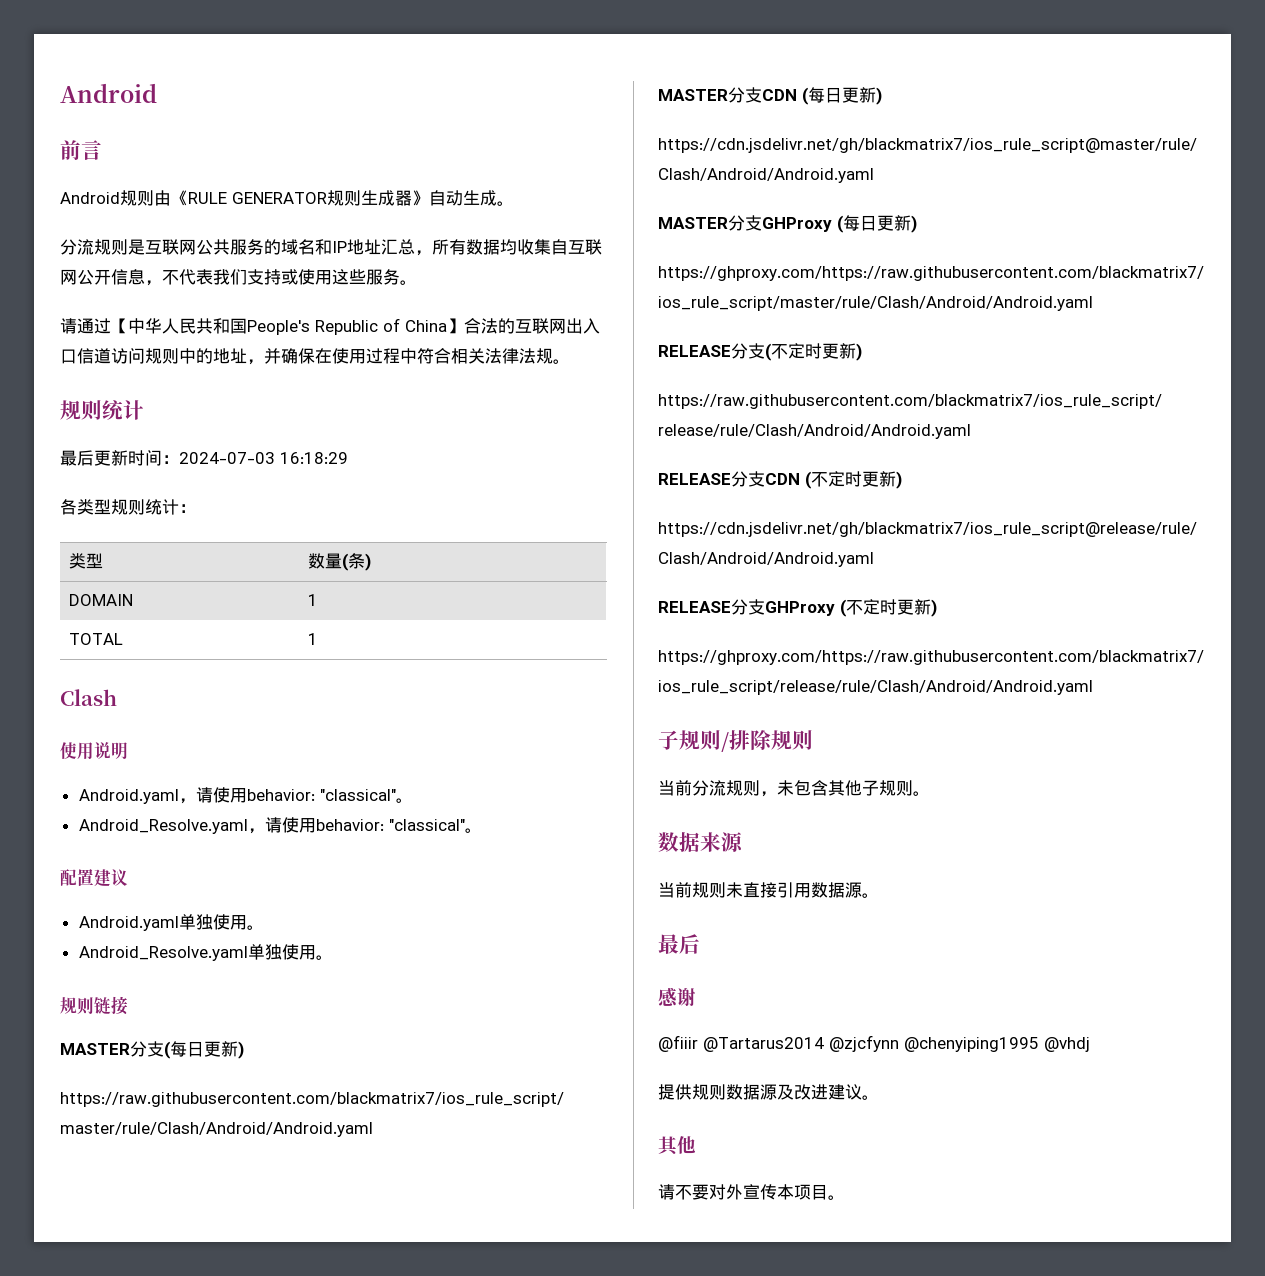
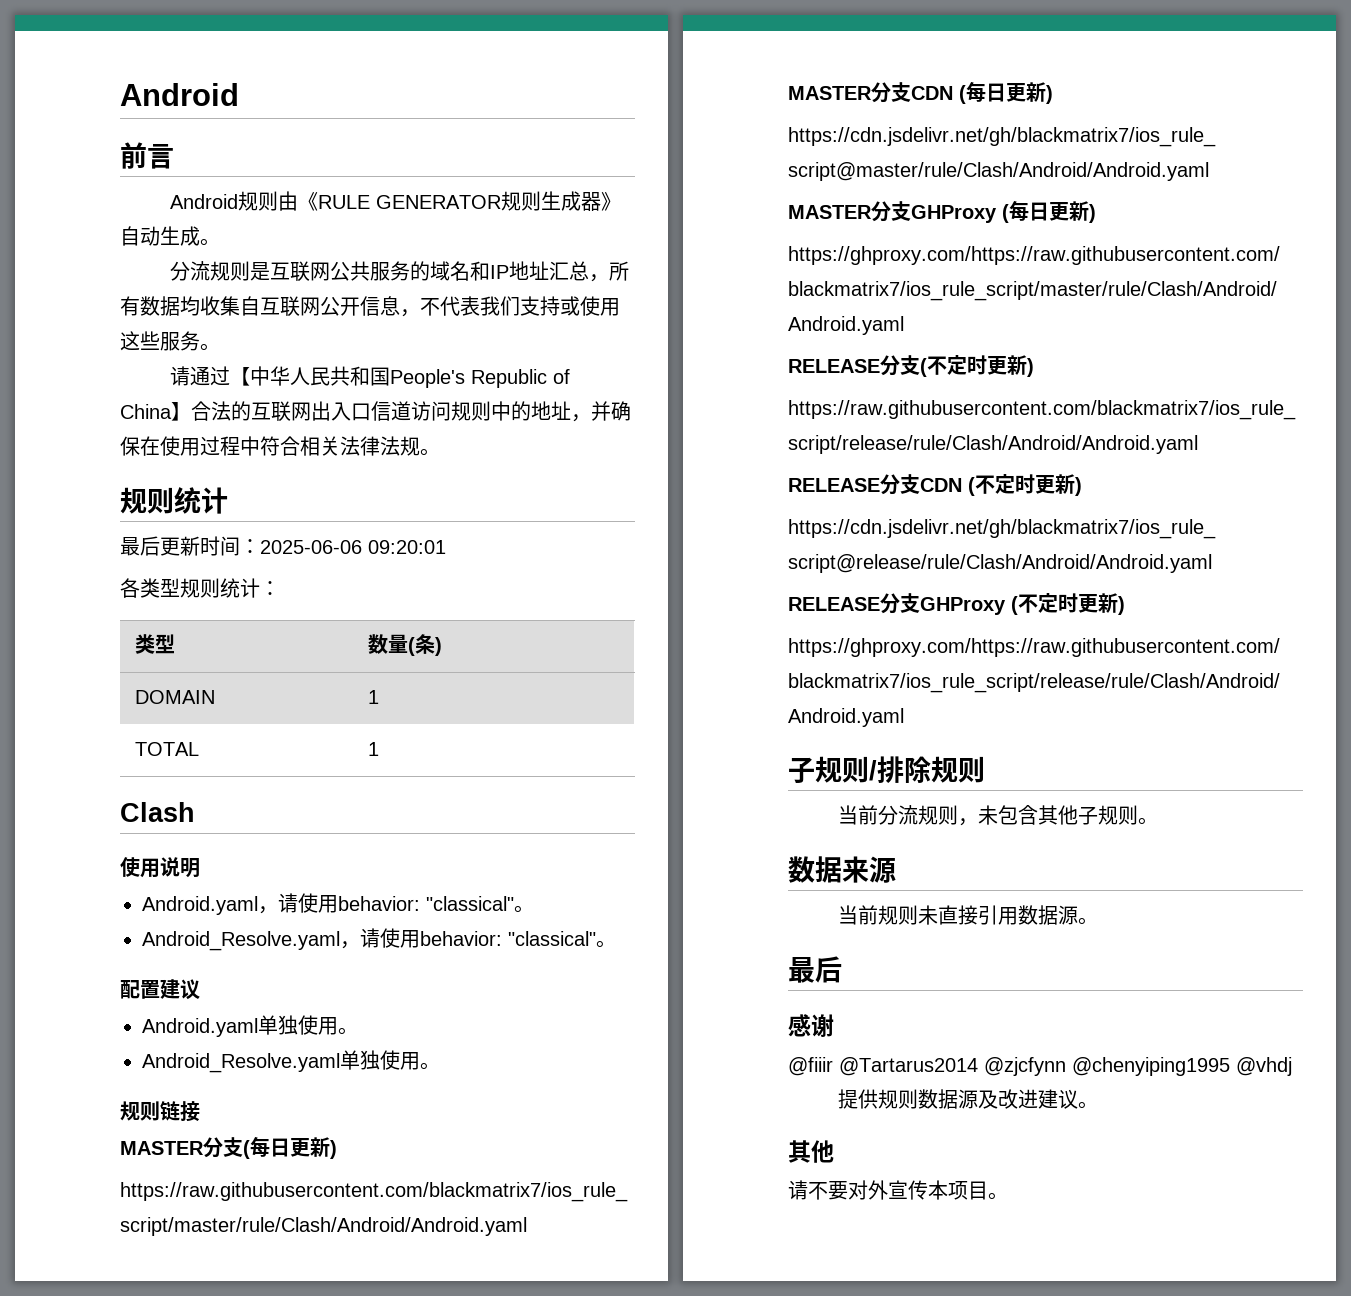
[179,452,348,464] 2024-07-03 16:18:29 -> [260,540,446,554] 2025-06-06 09:20:01

